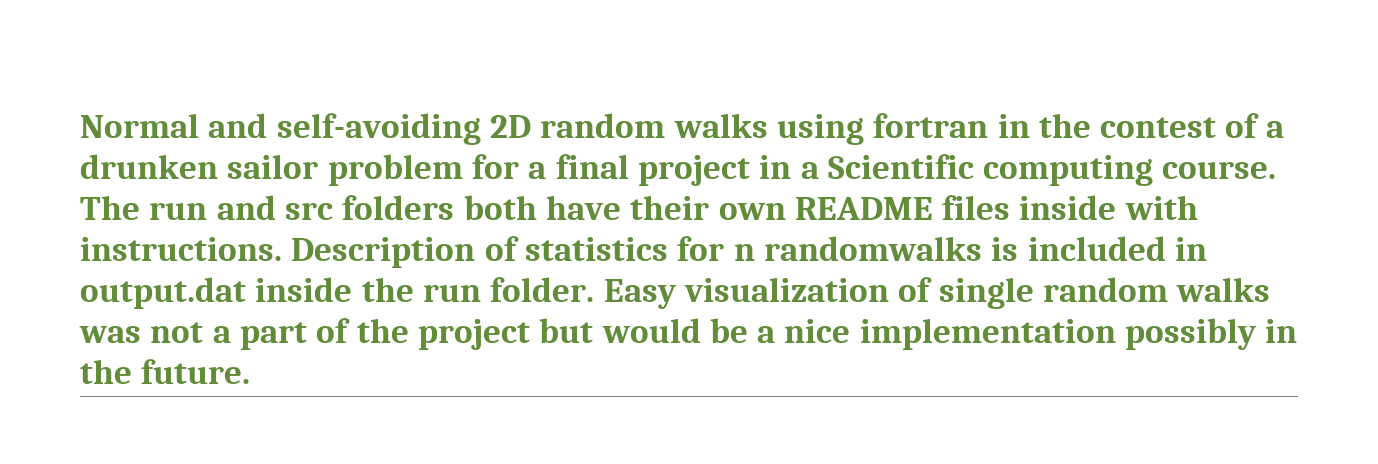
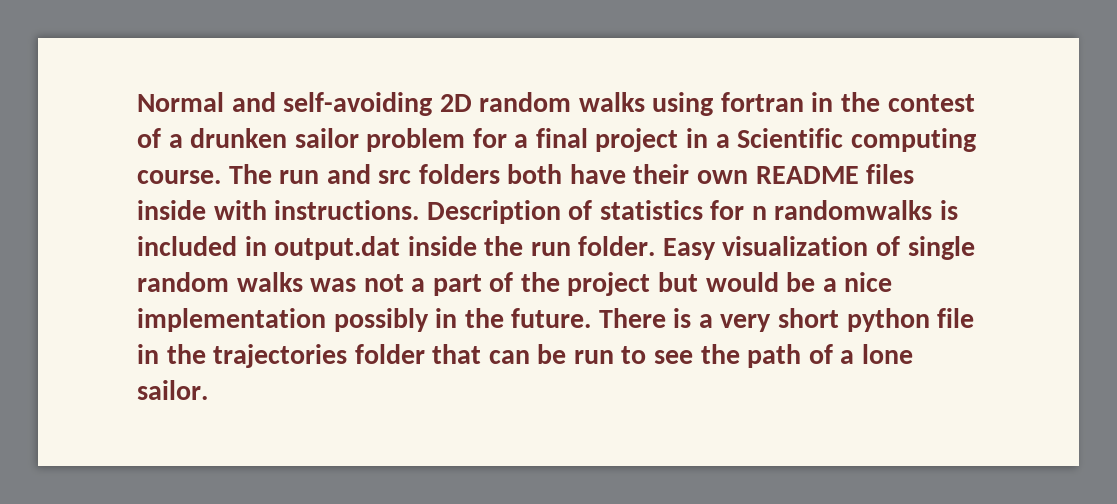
(251, 371) none -> [598,308,975,332] [137,344,913,368] [137,380,208,400] There is a very short python file in the trajectories folder that can be run to see the path of a lone sailor.

